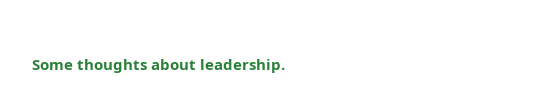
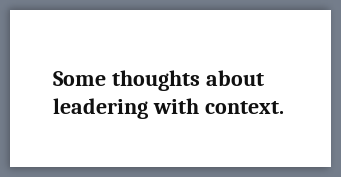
[200,59,286,73] leadership. -> [53,98,284,119] leadering with context.

